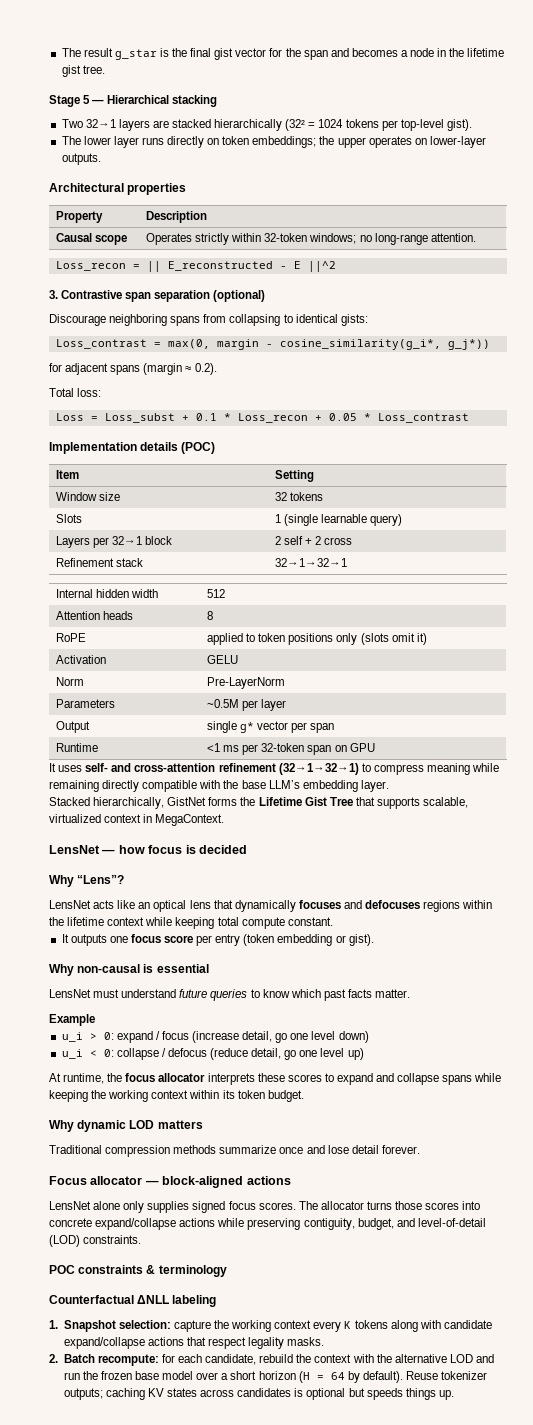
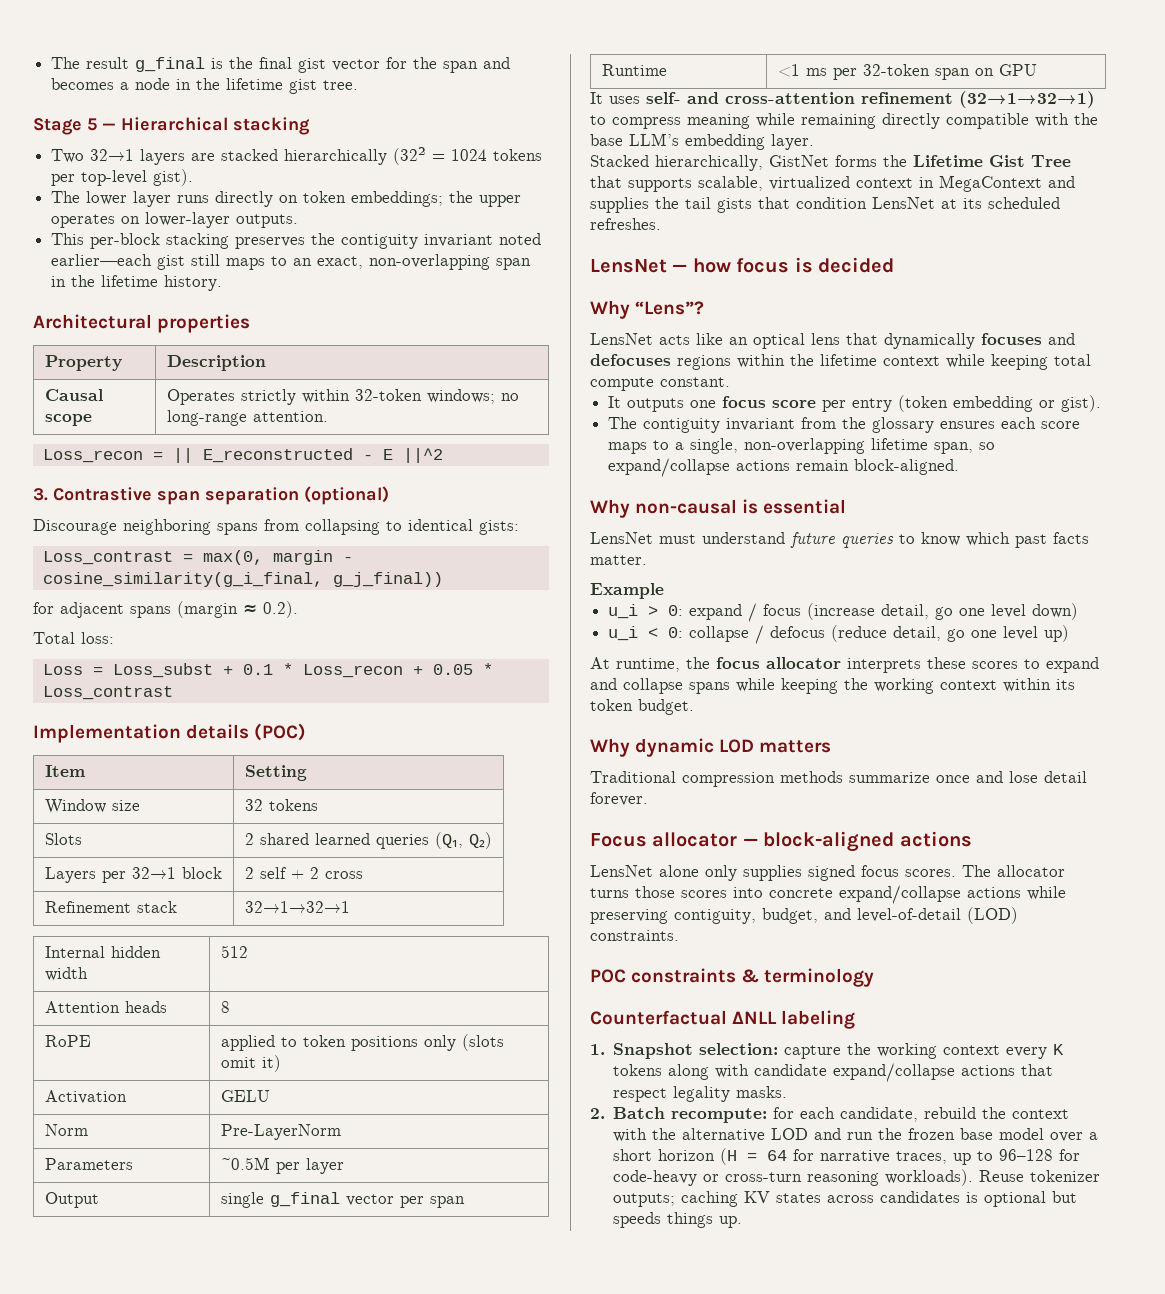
[114,49,157,60] g_star -> [135,57,206,72] g_final
(101, 159) none -> [51,233,542,249] [51,254,532,270] [51,275,223,291] // This per-block stacking preserves the contiguity invariant noted earlier—each gist still maps to an exact, non-overlapping span in the lifetime history.
[279,339,490,350] cosine_similarity(g_i*, g_j*)) -> [42,572,443,587] cosine_similarity(g_i_final, g_j_final))
[274,514,403,526] 1 (single learnable query) -> [244,832,492,849] 2 shared learned queries (Q₁, Q₂)
[240,722,255,733] g* -> [269,1192,340,1207] g_final
[155,814,225,826] MegaContext. -> [939,175,1075,192] [590,197,1060,213] [590,218,661,230] MegaContext and supplies the tail gists that condition LensNet at its scheduled refreshes.
(374, 940) none -> [608,417,1081,433] [608,438,996,454] [608,458,960,477] // The contiguity invariant from the glossary ensures each score maps to a single, non-overlapping lifetime span, so expand/collapse actions remain block-aligned.
[347,1371,403,1383] by default). -> [793,1149,1081,1165] [613,1169,974,1186] for narrative traces, up to 96–128 for code-heavy or cross-turn reasoning workloads).

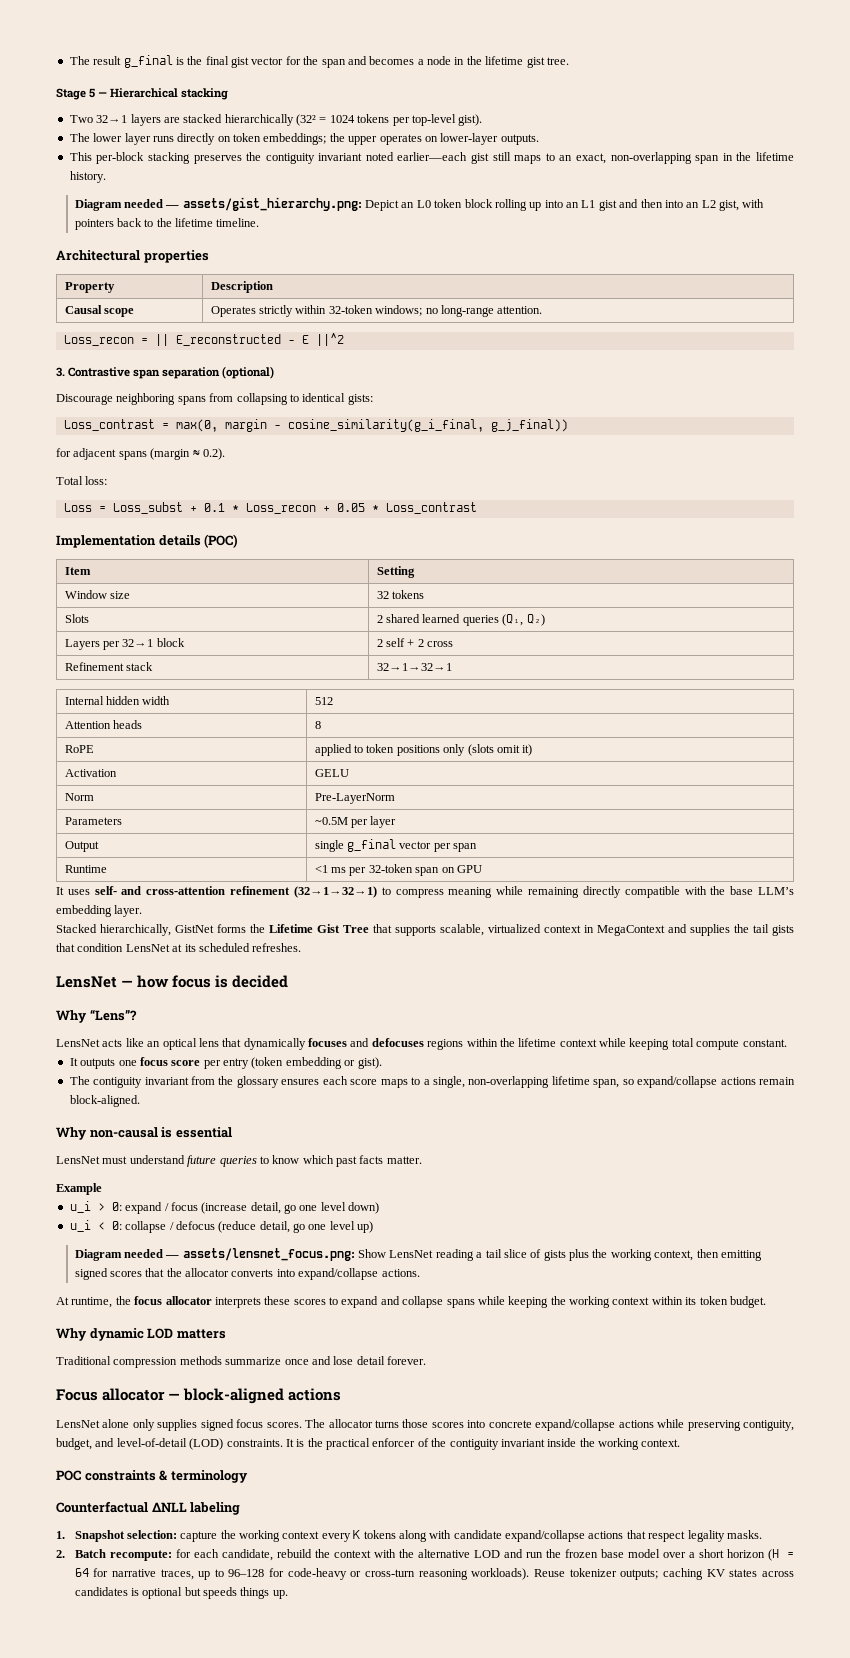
(223, 283) none -> [74,197,765,211] [74,218,260,230] // Diagram needed — assets/gist_hierarchy.png: Depict an L0 token block rolling up into an L1 gist and then into an L2 gist, with pointers back to the lifetime timeline.
(1070, 633) none -> [74,1248,762,1261] [74,1268,420,1280] // Diagram needed — assets/lensnet_focus.png: Show LensNet reading a tail slice of gists plus the working context, then emitting signed scores that the allocator converts into expand/collapse actions.
(679, 935) none -> [285,1438,681,1450] It is the practical enforcer of the contiguity invariant inside the working context.

